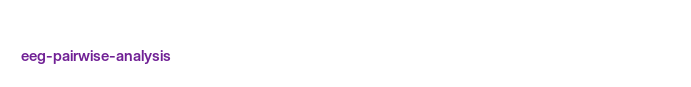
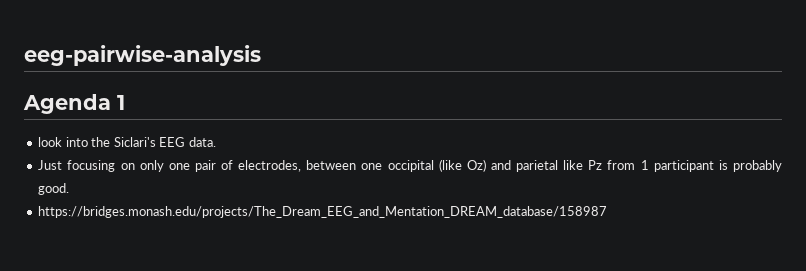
(171, 57) none -> [23,94,125,114] [38,137,216,147] [38,159,782,172] [38,183,70,195] [38,206,608,218] // Agenda 1 // look into the Siclari's EEG data. // Just focusing on only one pair of electrodes, between one occipital (like Oz) and parietal like Pz from 1 participant is probably good. // https://bridges.monash.edu/projects/The_Dream_EEG_and_Mentation_DREAM_database/158987

